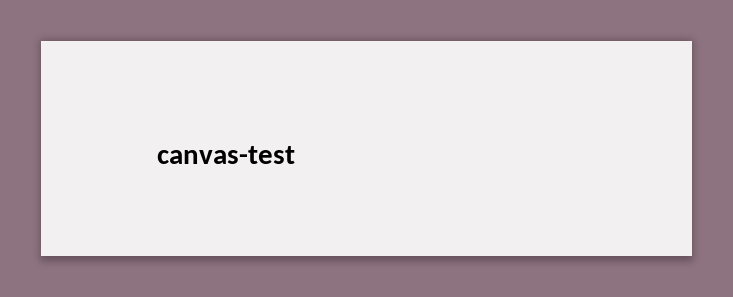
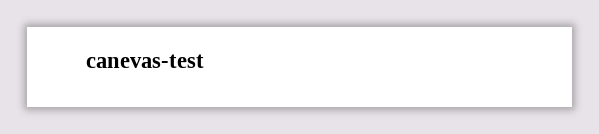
[157,146,295,164] canvas-test -> [86,54,204,68] canevas-test

